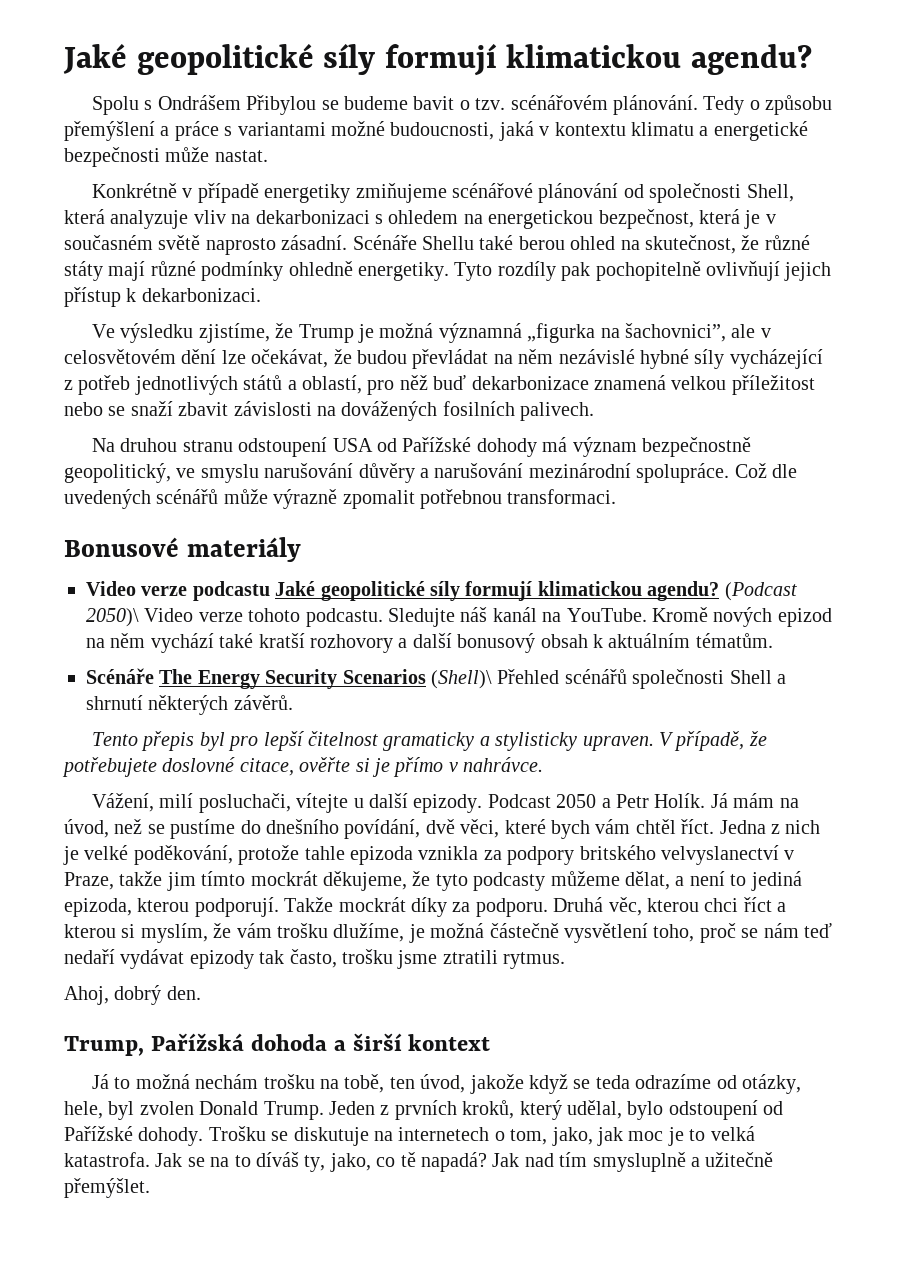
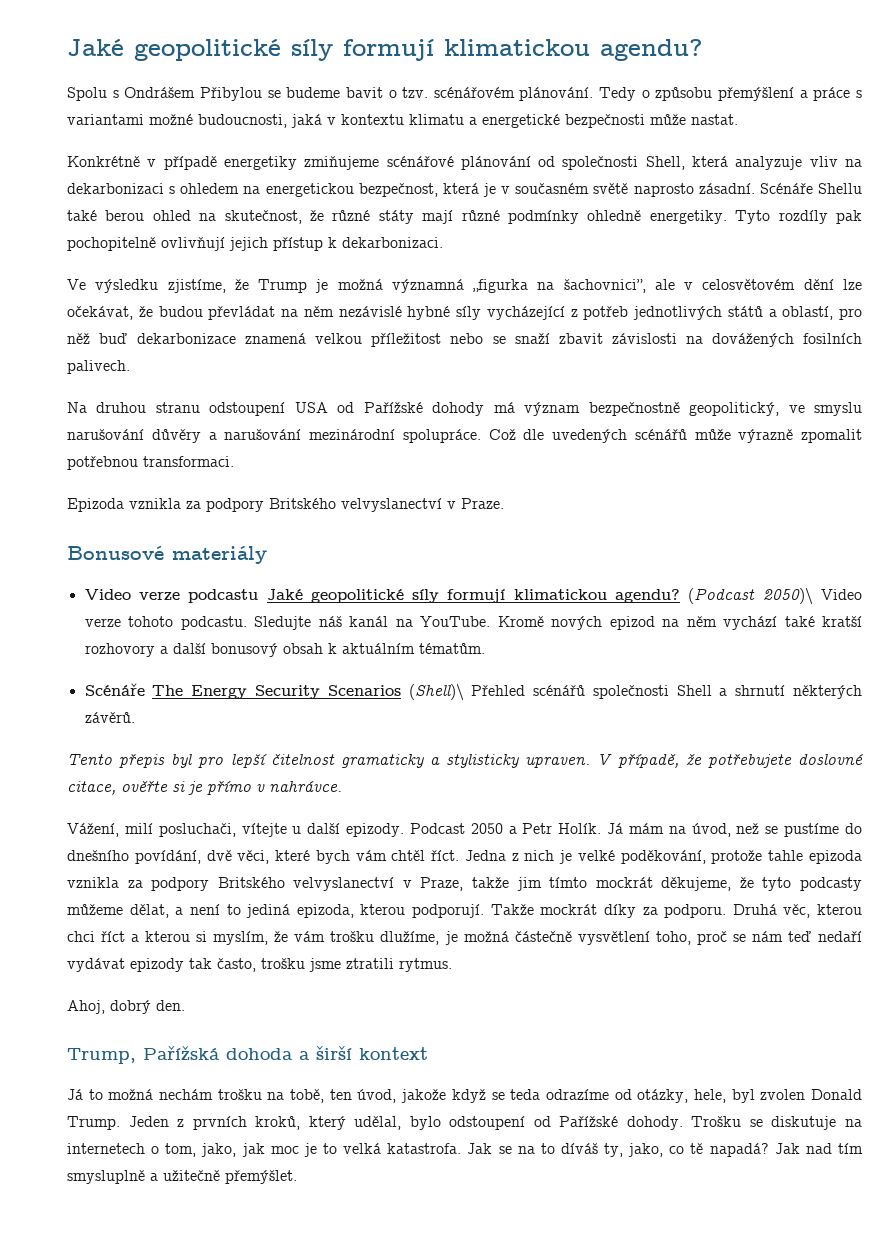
(617, 496) none -> [67,498,504,512] // Epizoda vznikla za podpory Britského velvyslanectví v Praze.
[579,845,656,860] britského -> [217,877,285,888] Britského

